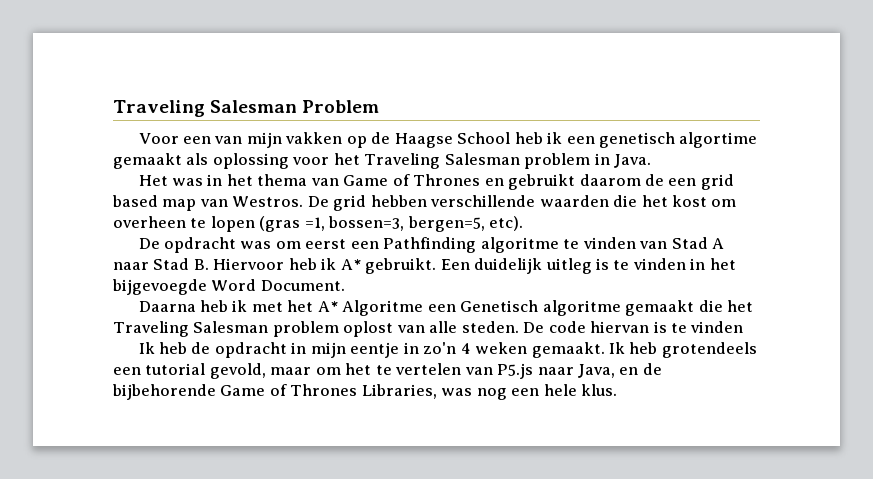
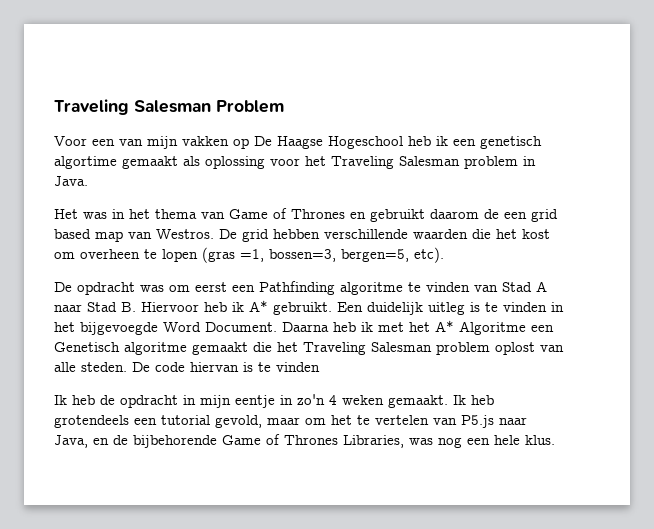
[371,132,511,148] de Haagse School -> [254,136,403,149] De Haagse Hogeschool
(345, 285) // -> (277, 327) none

